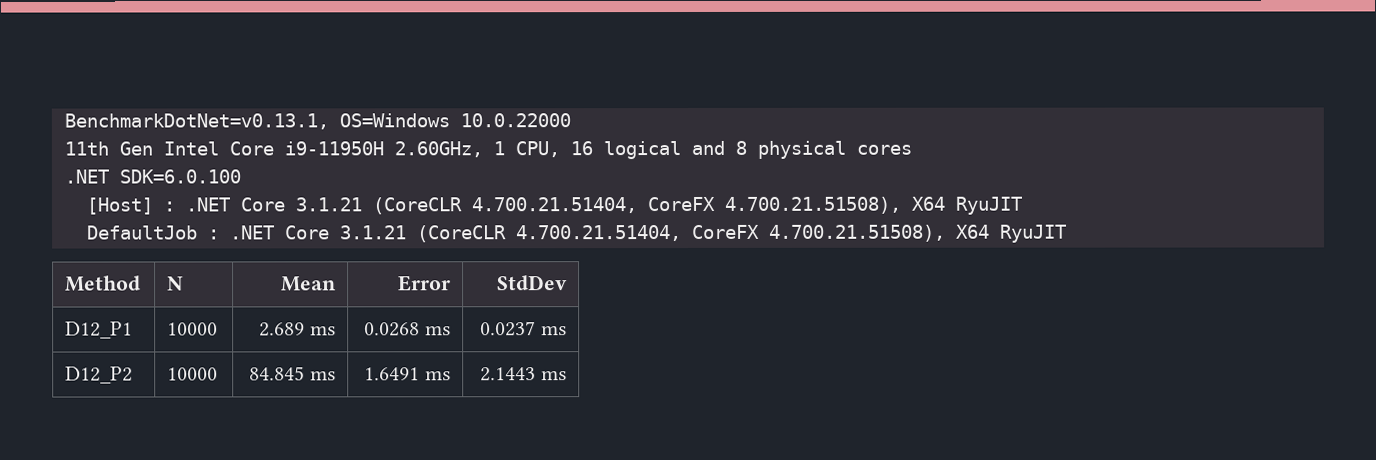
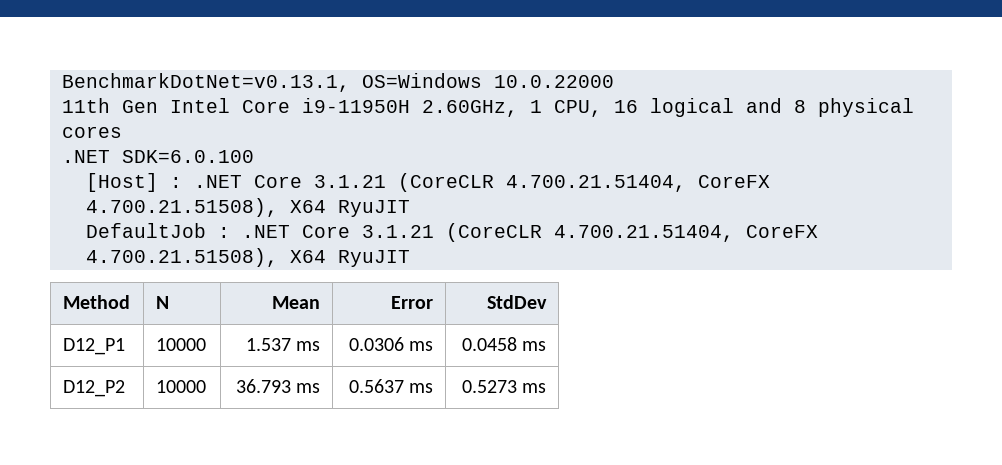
[258,322,336,337] [363,322,451,337] [479,321,536,337] 2.689 ms | 0.0268 ms | 0.0237 -> [245,338,321,351] [348,337,434,351] [461,337,517,351] 1.537 ms | 0.0306 ms | 0.0458
[248,366,336,381] [363,367,451,381] [479,367,536,382] 84.845 ms | 1.6491 ms | 2.1443 -> [235,379,321,393] [348,379,434,393] [461,380,517,393] 36.793 ms | 0.5637 ms | 0.5273

